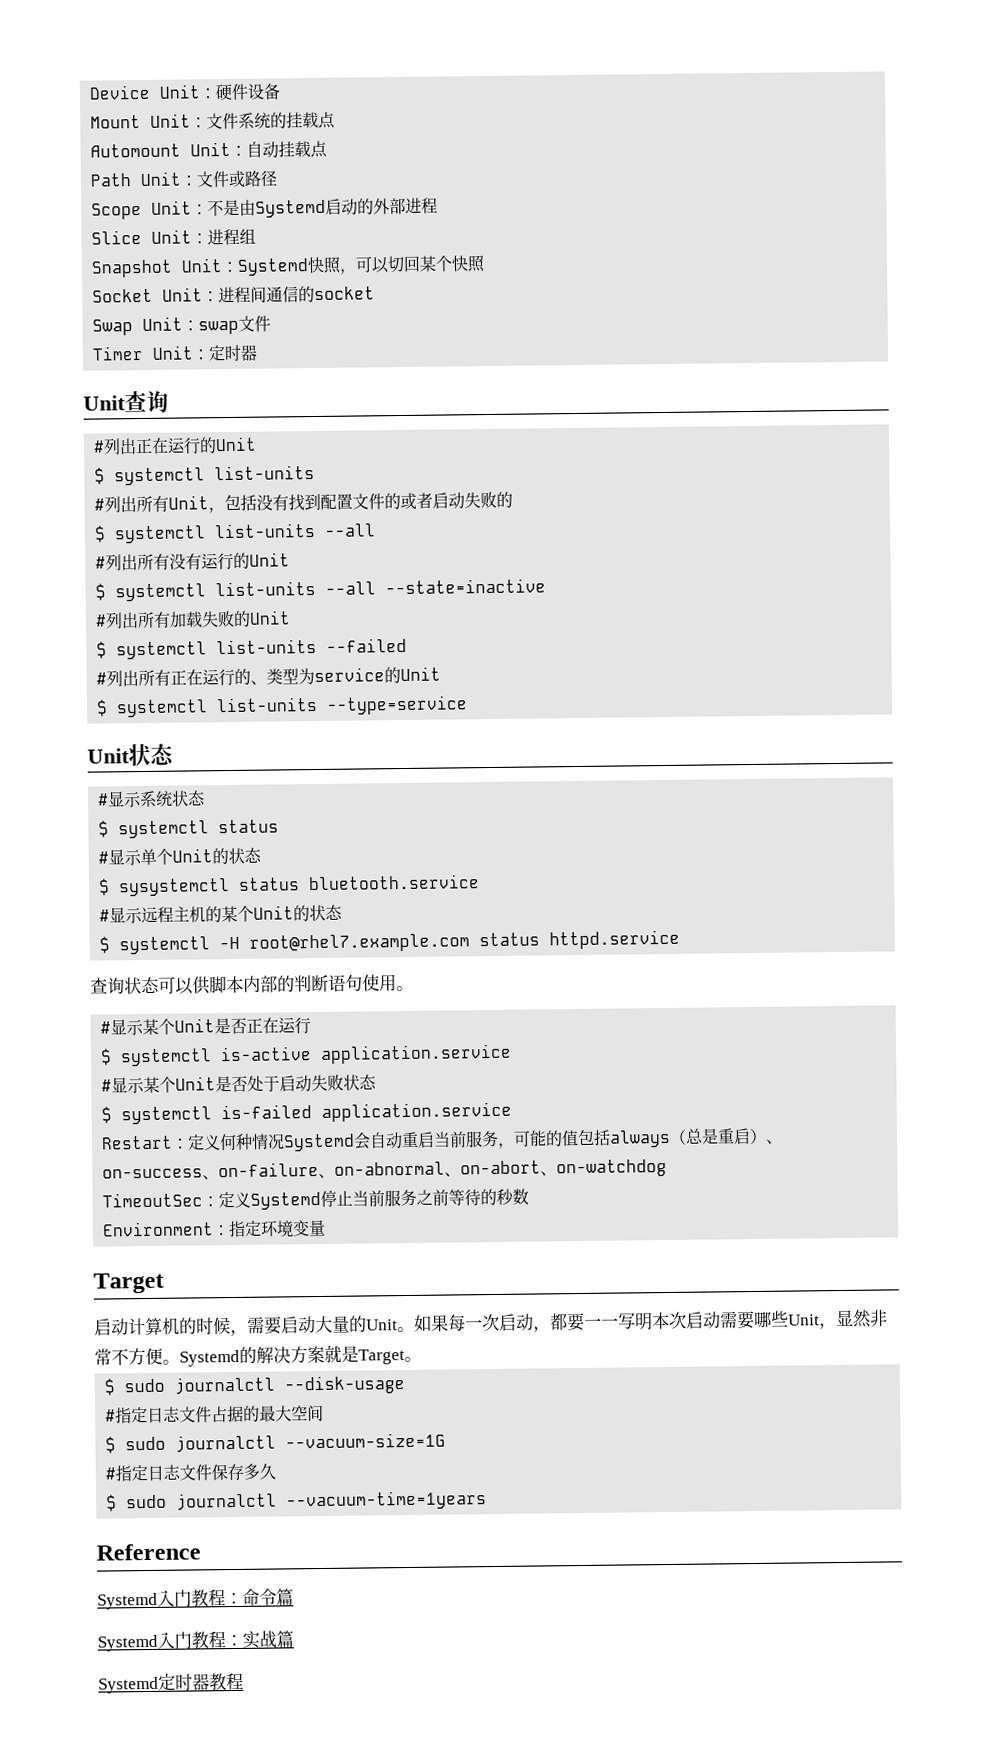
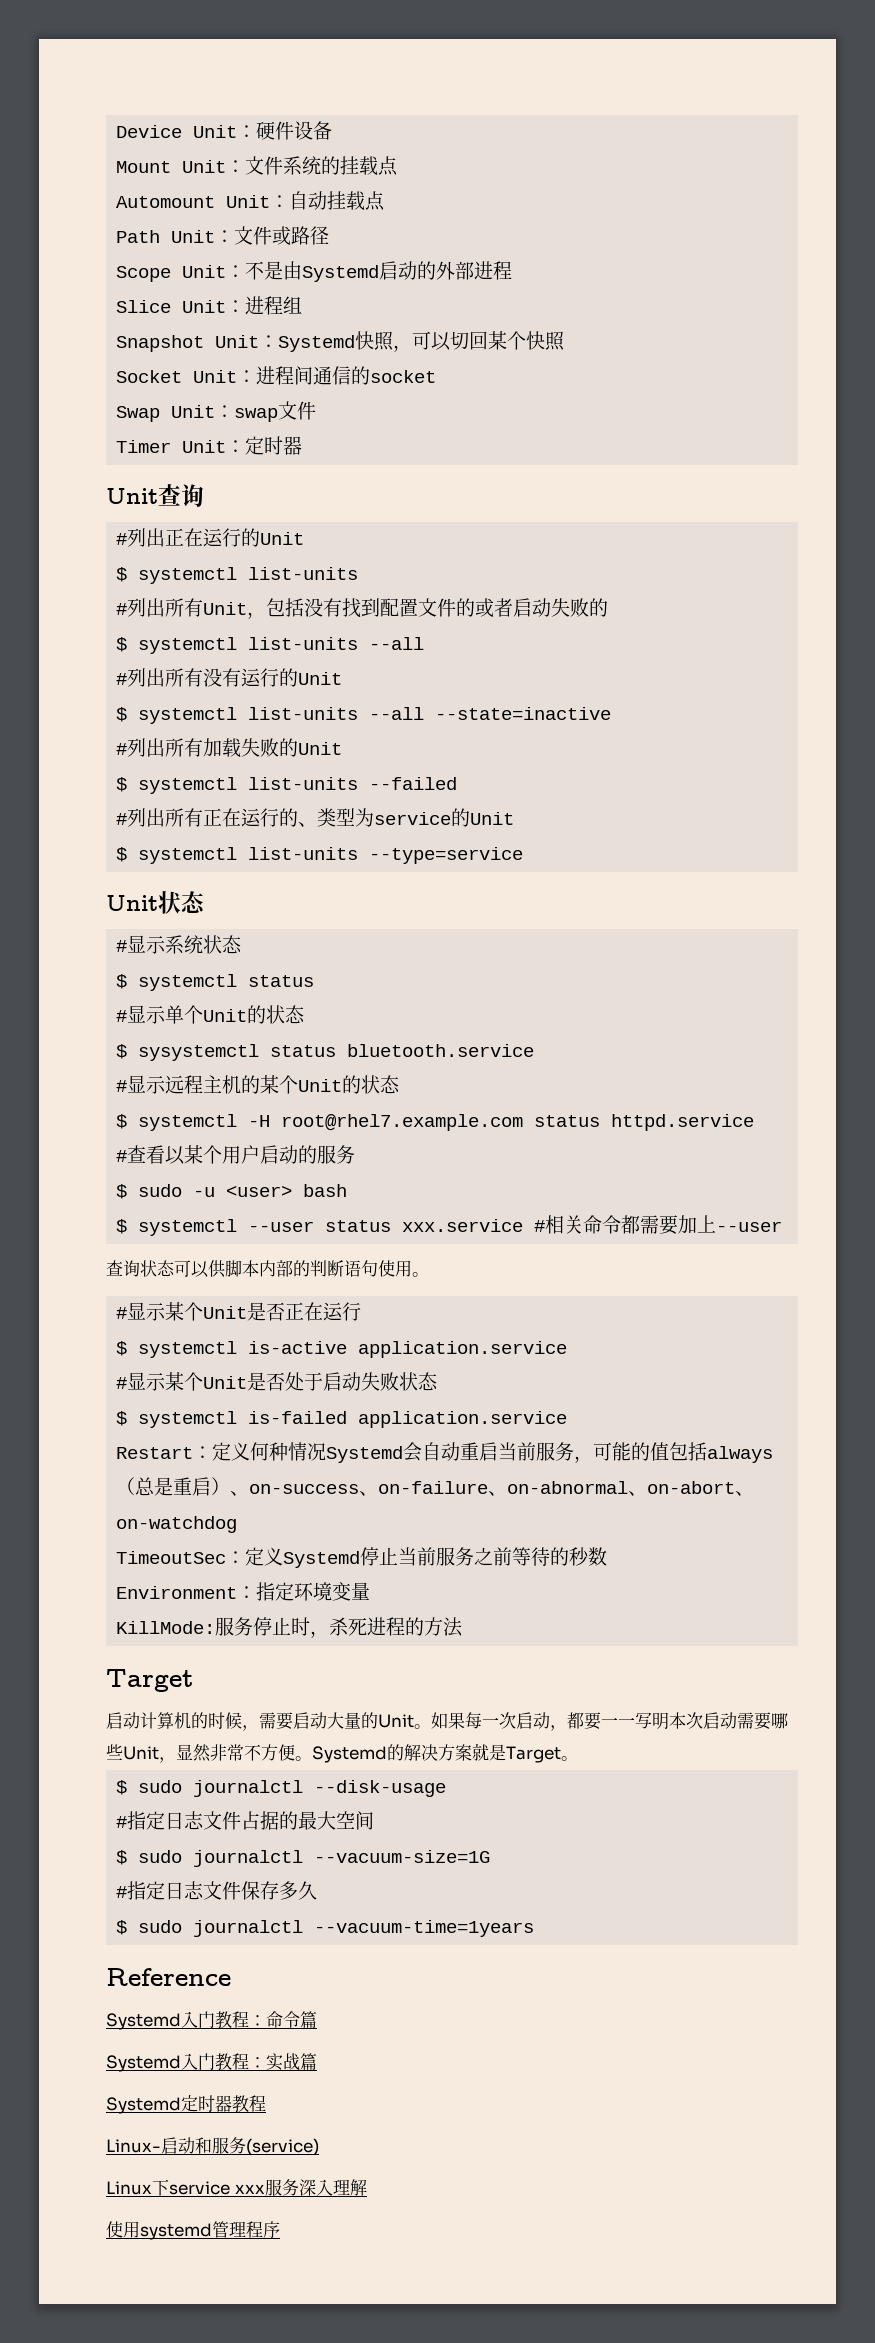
(681, 939) none -> [116,1145,356,1165] [116,1184,348,1199] [116,1215,783,1236] // #查看以某个用户启动的服务 // $ sudo -u <user> bash // $ systemctl --user status xxx.service #相关命令都需要加上--user
(327, 1228) none -> [116,1617,464,1638] // KillMode:服务停止时，杀死进程的方法
(244, 1681) none -> [106,2137,319,2156] [106,2179,367,2196] [106,2221,280,2240] // Linux-启动和服务(service) // Linux下service xxx服务深入理解 // 使用systemd管理程序

